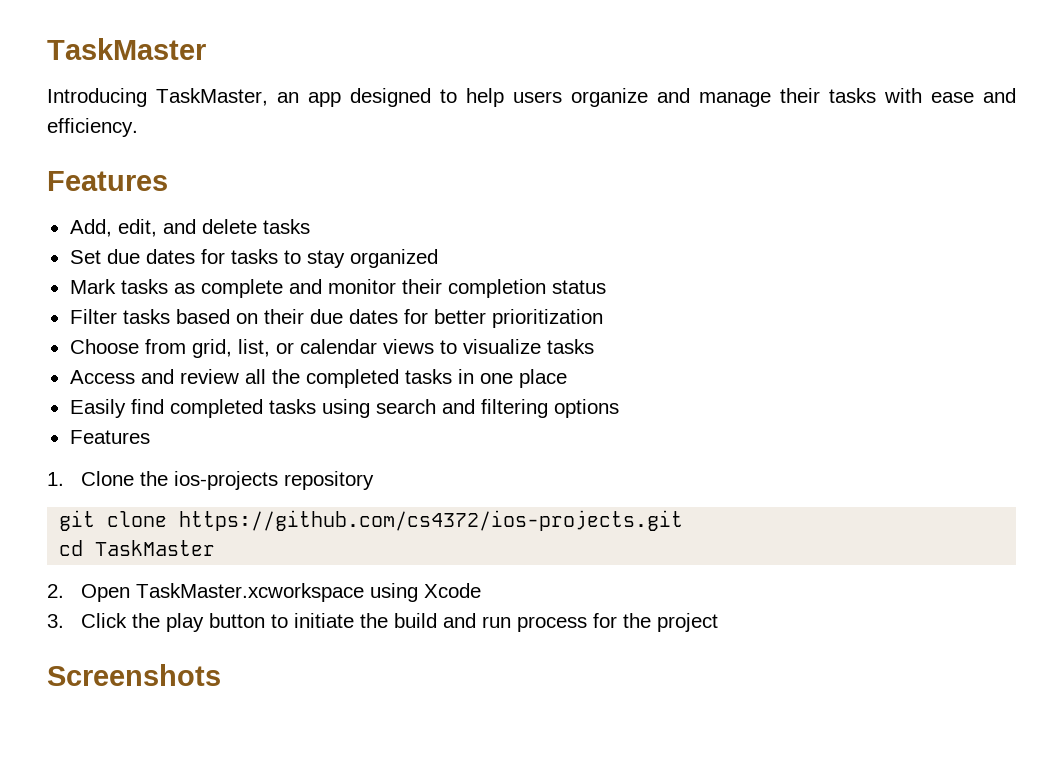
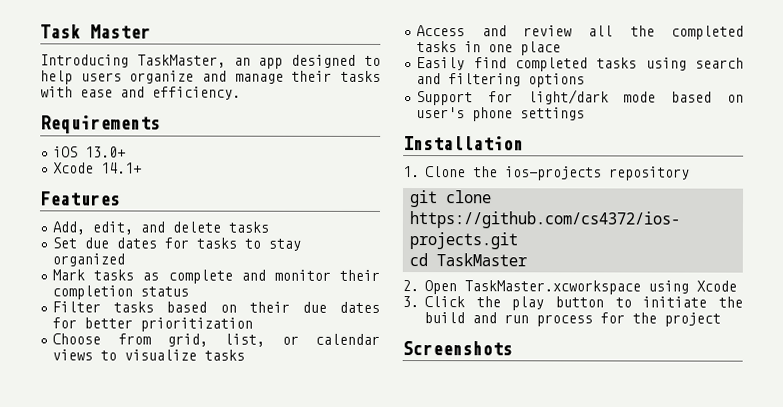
[47,38,206,60] TaskMaster -> [40,24,151,39] Task Master
(138, 127) none -> [40,115,161,134] [53,146,127,158] [53,162,143,174] // Requirements // iOS 13.0+ // Xcode 14.1+
[69,430,150,444] Features -> [416,89,744,106] [416,107,586,122] [403,136,524,151] Support for light/dark mode based on user's phone settings // Installation

